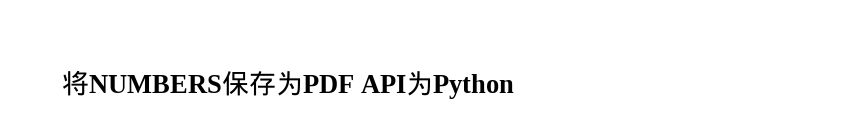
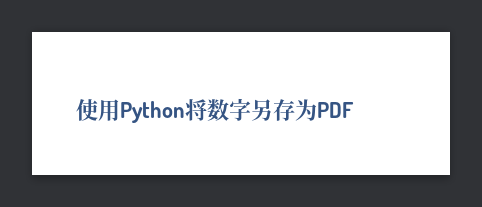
[62,70,515,99] 将NUMBERS保存为PDF API为Python -> [76,98,354,123] 使用Python将数字另存为PDF

